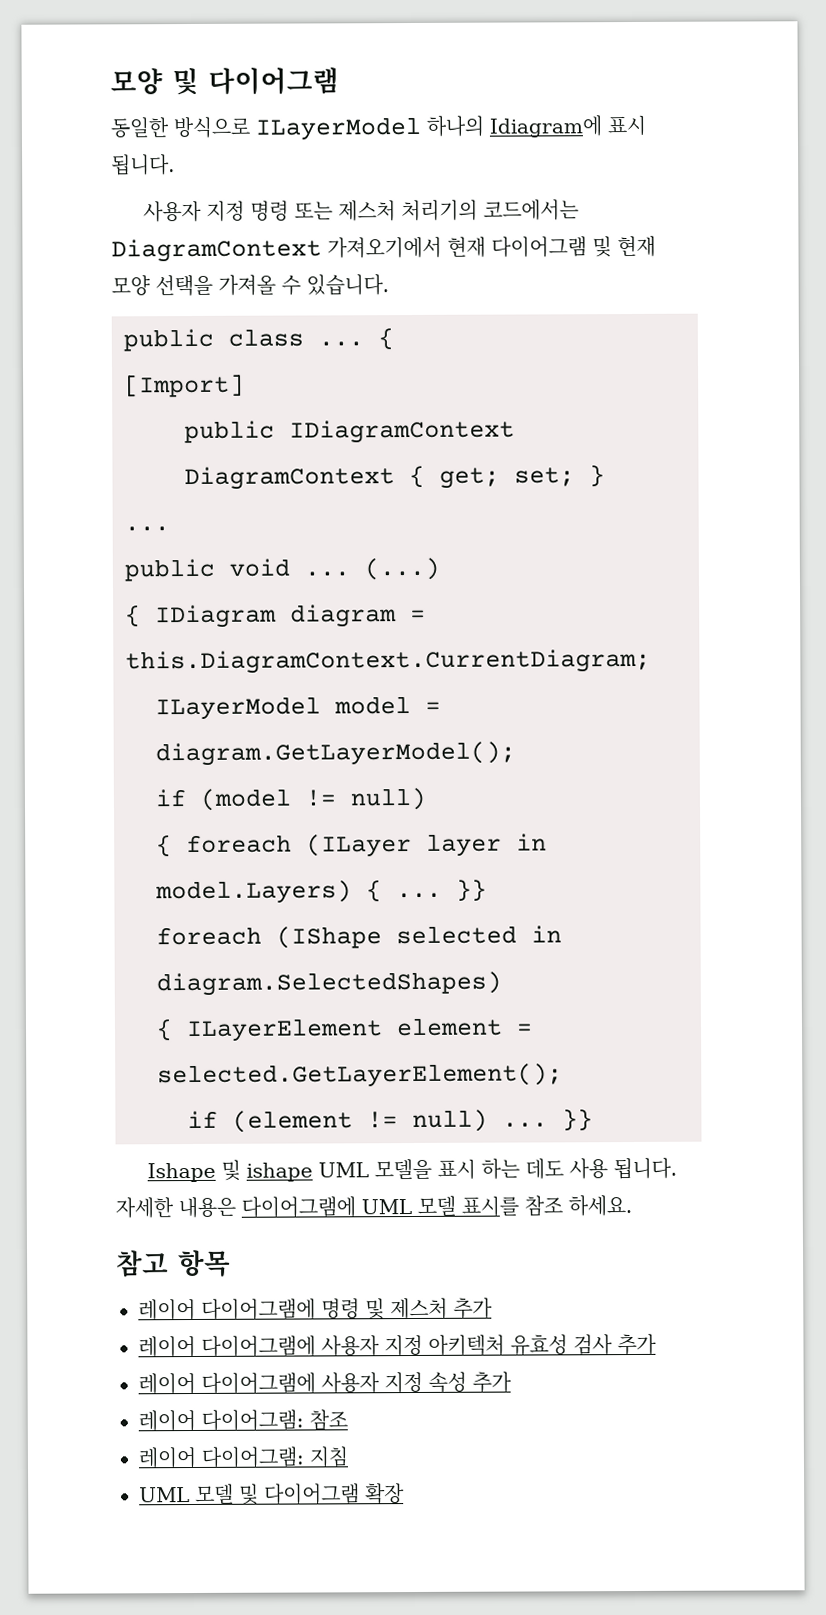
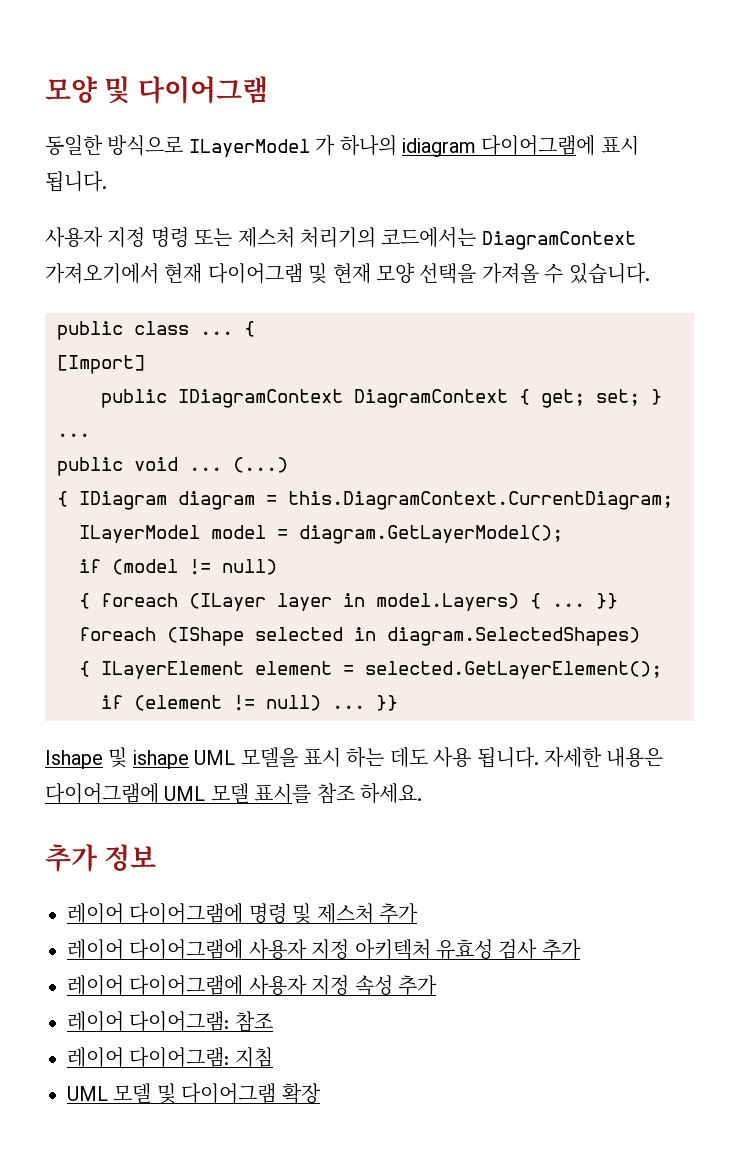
[426,115,602,138] 하나의 Idiagram에 -> [315,135,596,157] 가 하나의 idiagram 다이어그램에
[116,1249,231,1278] 참고 항목 -> [45,844,157,872] 추가 정보

